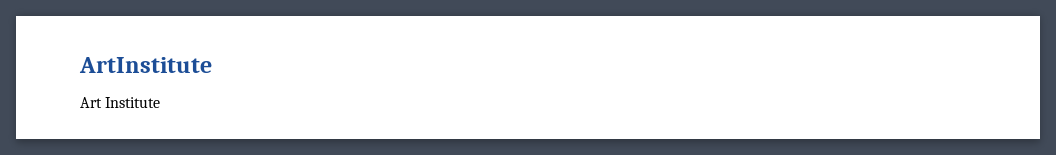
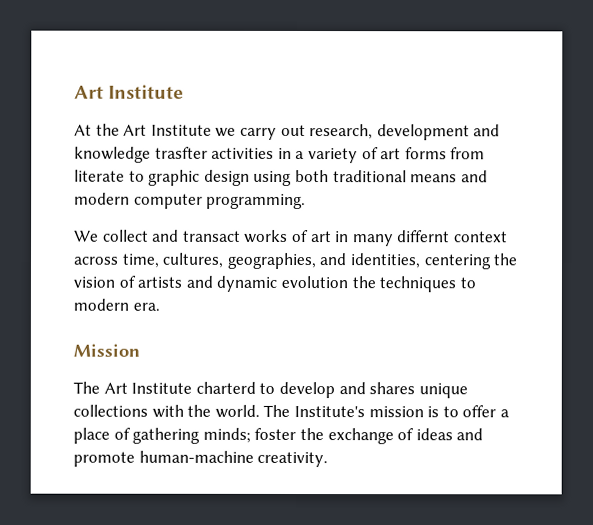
[79,57,212,73] [80,97,161,108] ArtInstitute // Art Institute -> [74,84,185,99] [74,123,501,141] [74,146,486,164] [74,169,488,186] [74,192,307,210] [74,229,508,247] [73,252,519,270] [73,275,476,293] [73,298,160,311] [73,343,140,357] [73,381,468,399] [73,404,509,418] [73,427,484,445] [73,450,329,468] Art Institute // At the Art Institute we carry out research, development and knowledge trasfter activities in a variety of art forms from literate to graphic design using both traditional means and modern computer programming. // We collect and transact works of art in many differnt context across time, cultures, geographies, and identities, centering the vision of artists and dynamic evolution the techniques to modern era. // Mission // The Art Institute charterd to develop and shares unique collections with the world. The Institute's mission is to offer a place of gathering minds; foster the exchange of ideas and promote human-machine creativity.

